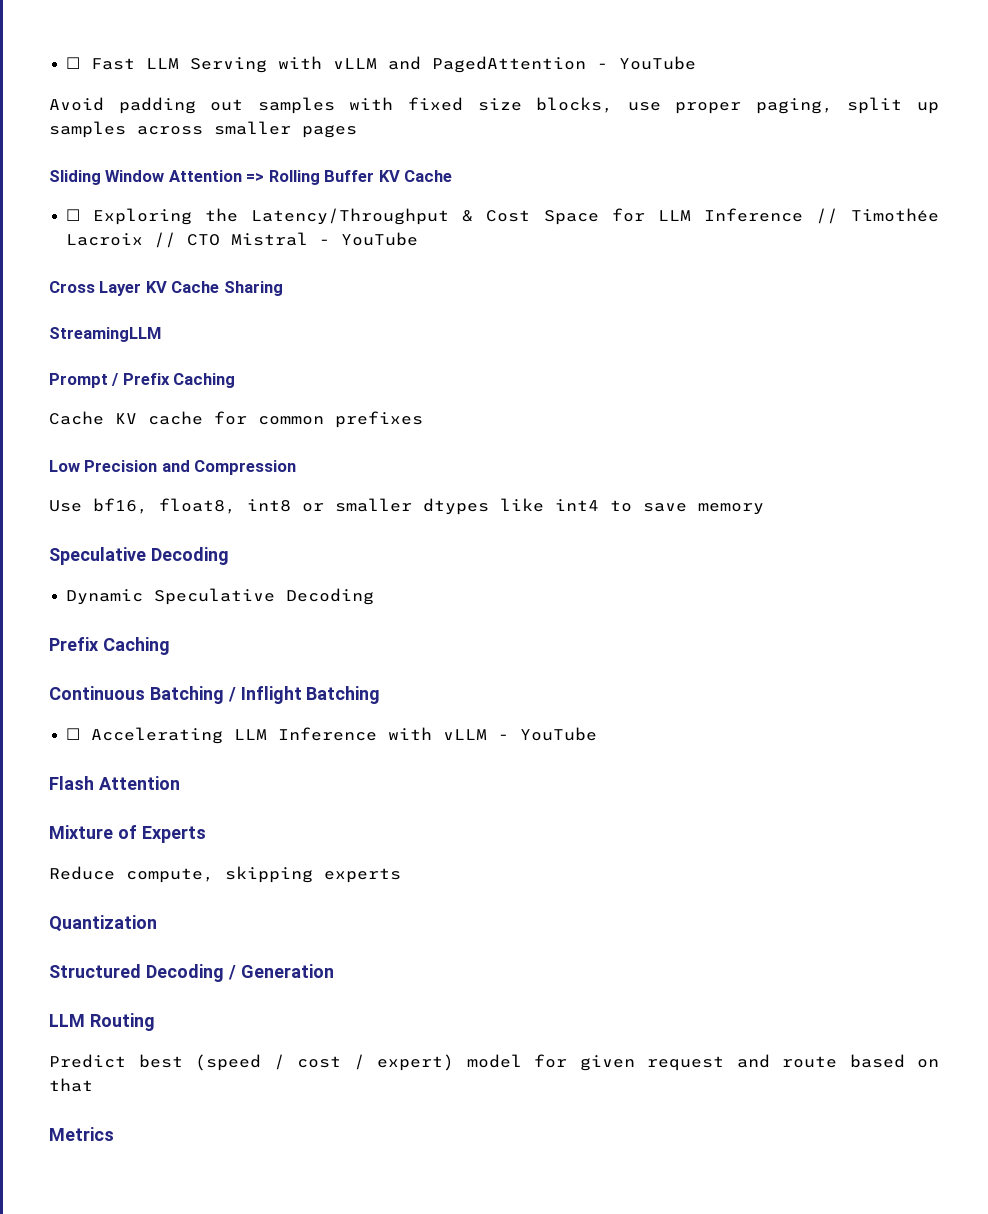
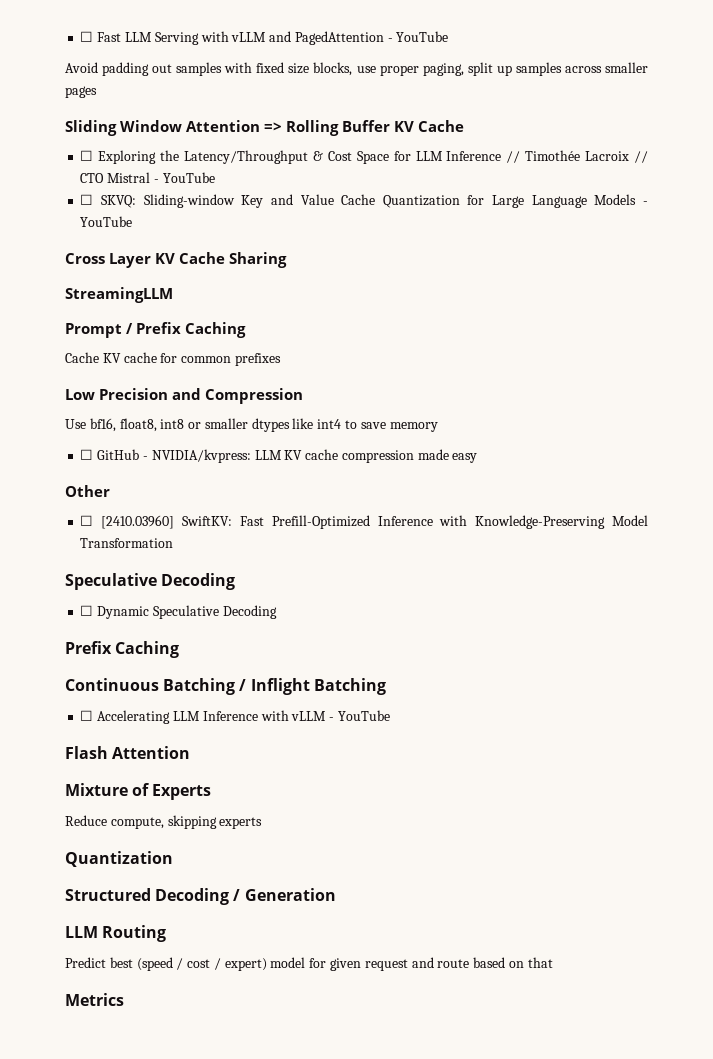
(419, 239) none -> [80,194,648,208] [80,216,133,227] // ☐ SKVQ: Sliding-window Key and Value Cache Quantization for Large Language Models - YouTube
[49,547,229,565] // Speculative Decoding // -> [80,449,478,463] [65,485,110,497] [80,515,648,529] [80,538,174,548] [65,573,236,590] [80,605,94,616] // ☐ GitHub - NVIDIA/kvpress: LLM KV cache compression made easy // Other // ☐ [2410.03960] SwiftKV: Fast Prefill-Optimized Inference with Knowledge-Preserving Model Transformation // Speculative Decoding // ☐

